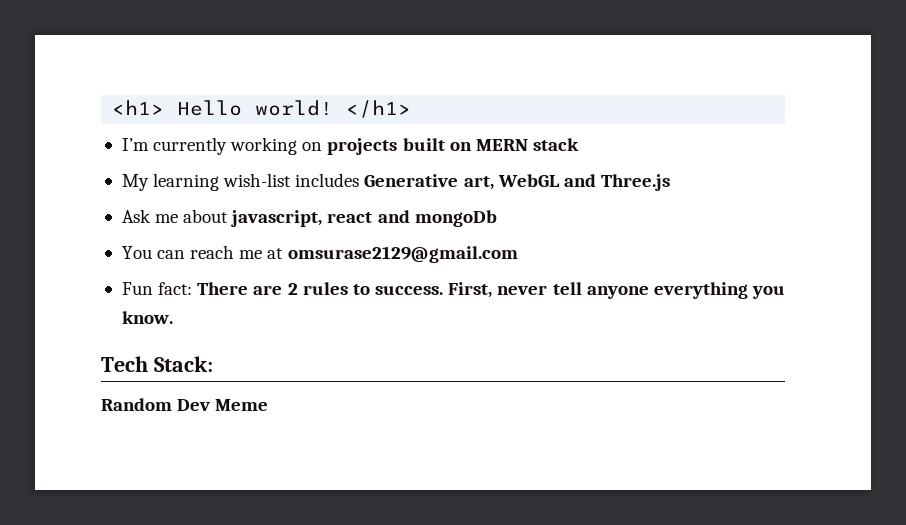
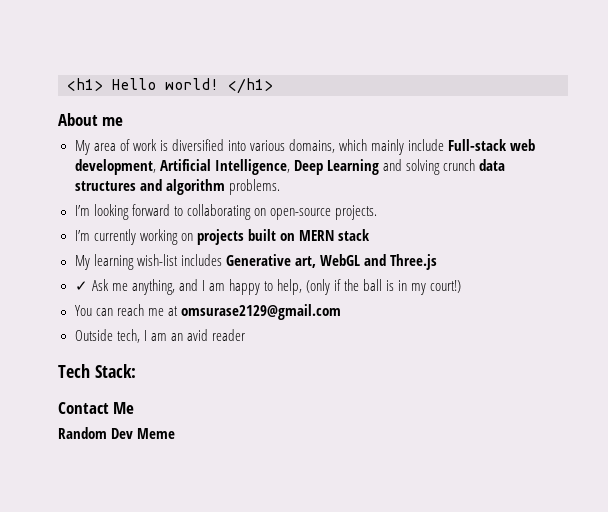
(412, 109) none -> [58,113,124,126] [74,139,536,155] [74,159,505,175] [74,179,280,195] [74,204,377,220] // About me // My area of work is diversified into various domains, which mainly include Full-stack web development, Artificial Intelligence, Deep Learning and solving crunch data structures and algorithm problems. // I’m looking forward to collaborating on open-source projects.
(670, 182) none -> [74,281,88,291] ✓
[183,209,497,227] about javascript, react and mongoDb -> [131,279,462,295] anything, and I am happy to help, (only if the ball is in my court!)
[121,282,785,299] [121,311,173,324] Fun fact: There are 2 rules to success. First, never tell anyone everything you know. -> [74,329,245,343] Outside tech, I am an avid reader
(213, 364) none -> [58,402,135,414] // Contact Me

